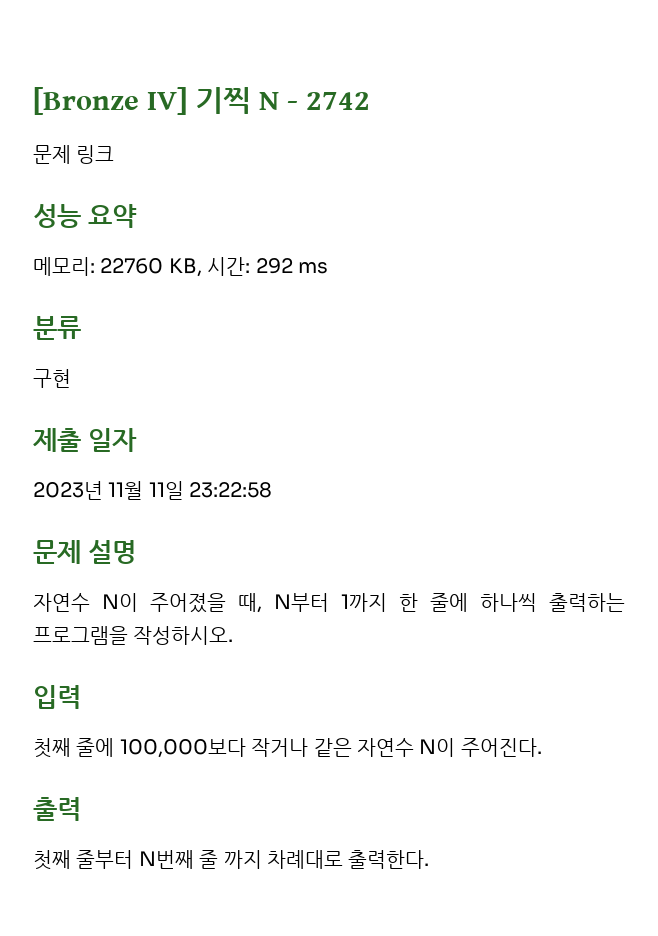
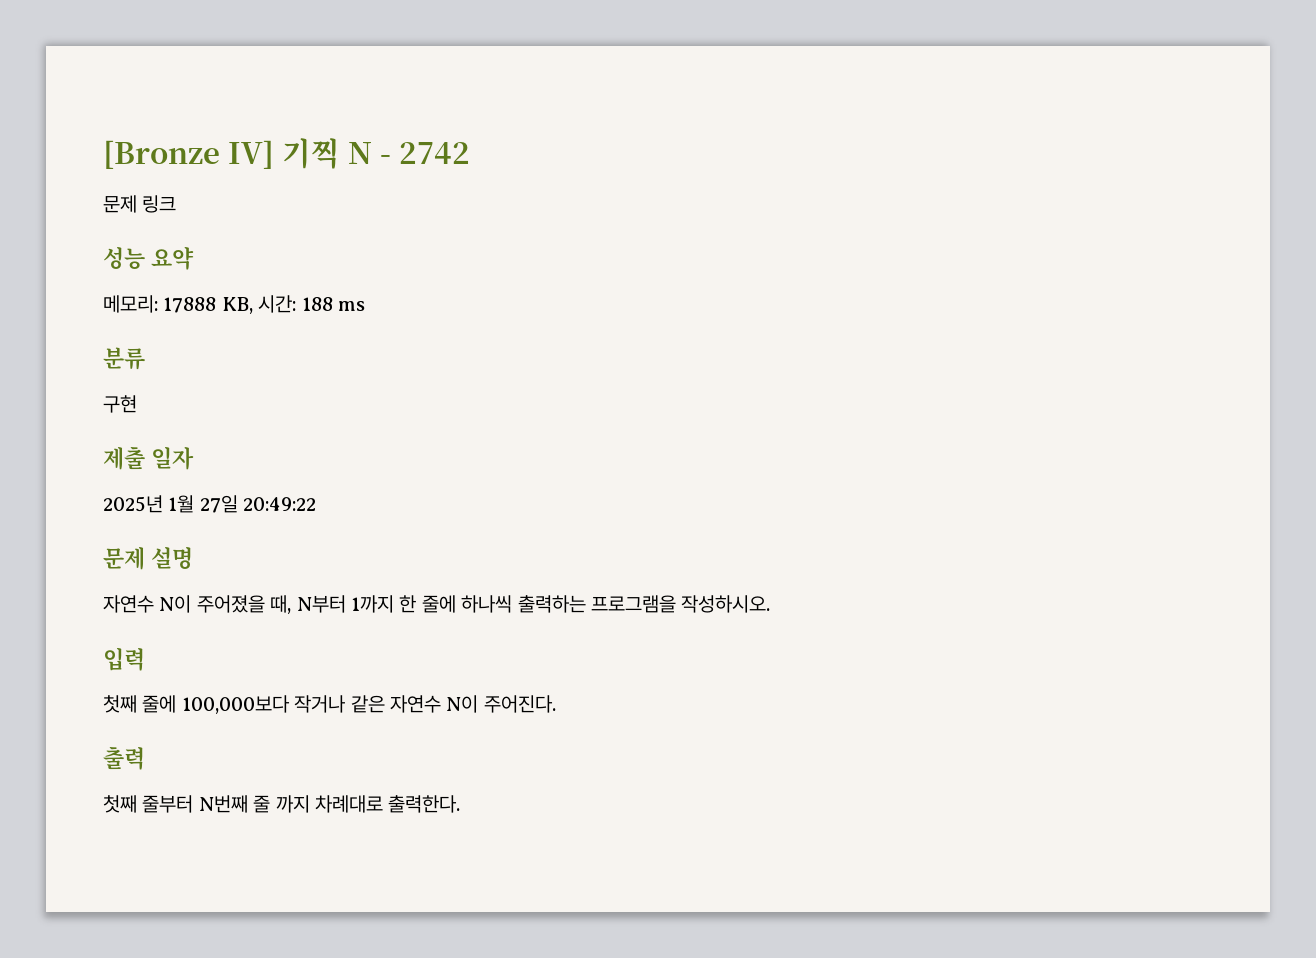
[100,258,164,274] 22760 -> [163,297,217,313] 17888
[255,258,293,274] 292 -> [301,297,333,311] 188
[33,481,273,500] 2023년 11월 11일 23:22:58 -> [103,495,317,513] 2025년 1월 27일 20:49:22

